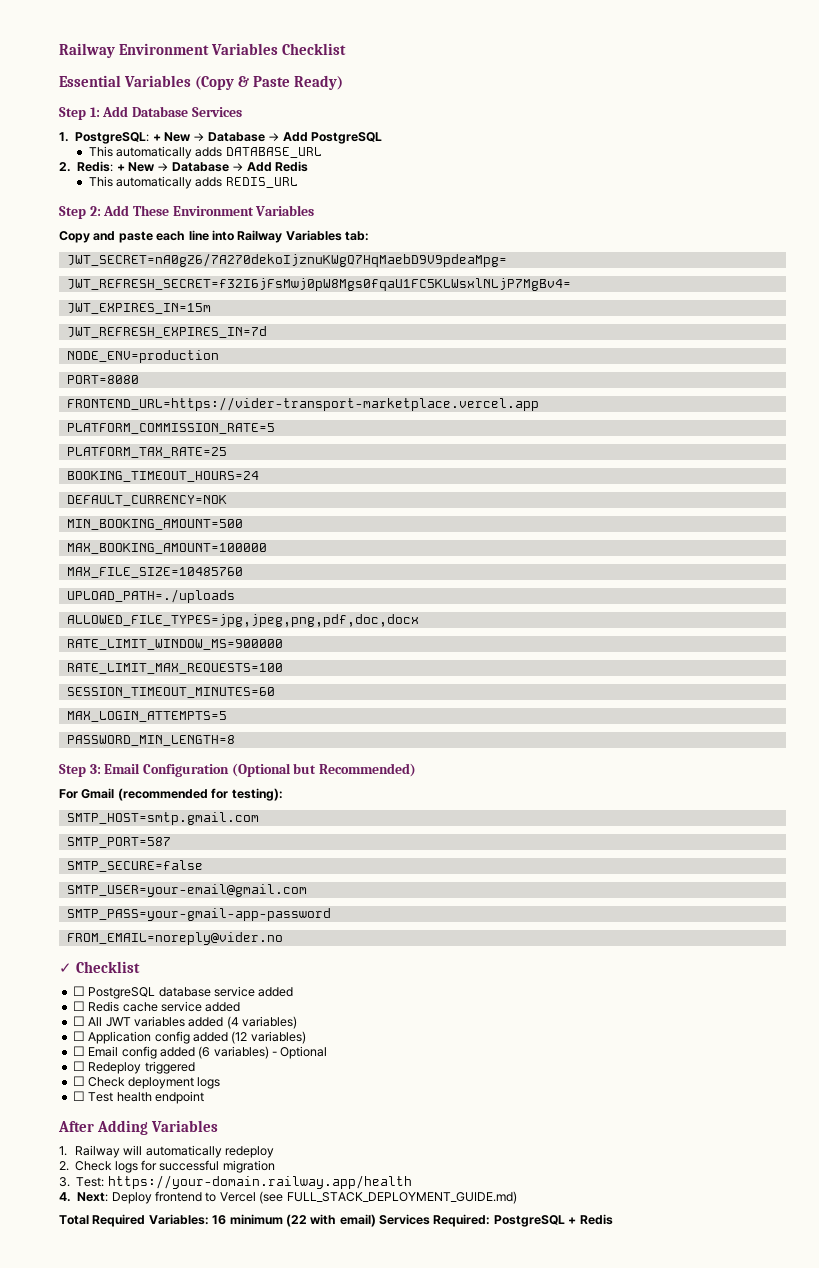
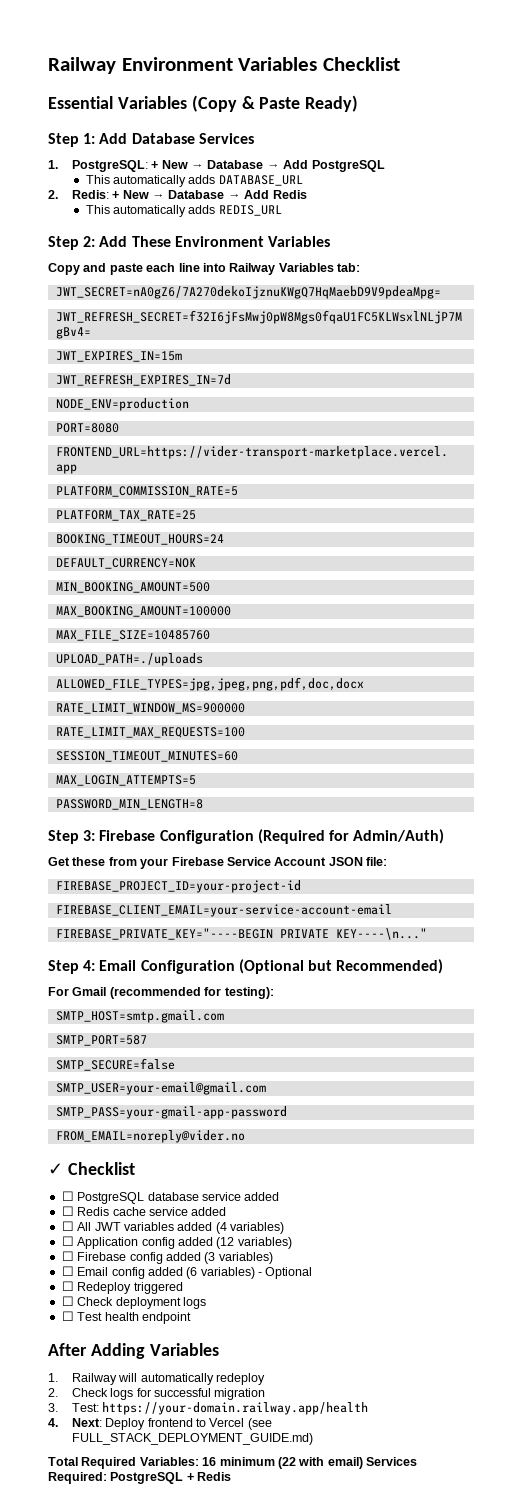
(101, 769) none -> [99,829,445,844] [48,857,387,869] [55,880,301,893] [55,904,392,917] [55,928,427,940] [48,960,96,974] Firebase Configuration (Required for Admin/Auth) // Get these from your Firebase Service Account JSON file: // FIREBASE_PROJECT_ID=your-project-id // FIREBASE_CLIENT_EMAIL=your-service-account-email // FIREBASE_PRIVATE_KEY="----BEGIN PRIVATE KEY----\n..." // Step 4:
(306, 1037) none -> [61,1251,273,1264] // ☐ Firebase config added (3 variables)

